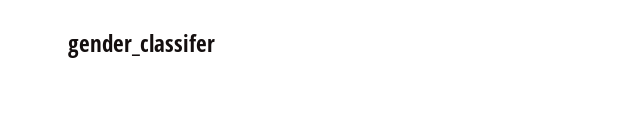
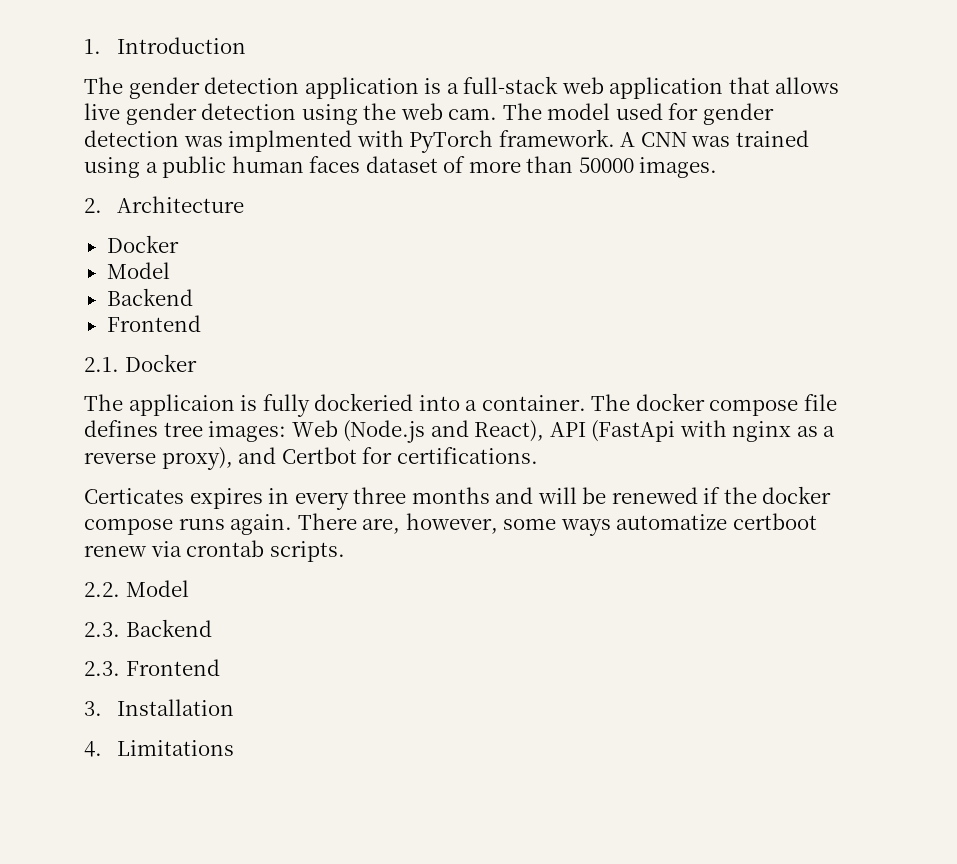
[68,34,215,58] gender_classifer -> [84,37,246,54] [84,76,840,99] [84,103,774,125] [84,129,809,153] [84,156,718,178] [84,196,244,213] [106,235,179,253] [106,262,170,279] [106,288,193,306] [106,315,201,332] [84,354,197,372] [84,393,837,417] [84,420,836,443] [84,447,538,470] [84,486,832,510] [84,513,817,536] [84,540,345,562] [84,580,189,597] [84,619,212,637] [84,659,220,676] [84,699,234,716] [84,740,234,757] 1. Introduction // The gender detection application is a full-stack web application that allows live gender detection using the web cam. The model used for gender detection was implmented with PyTorch framework. A CNN was trained using a public human faces dataset of more than 50000 images. // 2. Architecture // Docker // Model // Backend // Frontend // 2.1. Docker // The applicaion is fully dockeried into a container. The docker compose file defines tree images: Web (Node.js and React), API (FastApi with nginx as a reverse proxy), and Certbot for certifications. // Certicates expires in every three months and will be renewed if the docker compose runs again. There are, however, some ways automatize certboot renew via crontab scripts. // 2.2. Model // 2.3. Backend // 2.3. Frontend // 3. Installation // 4. Limitations

